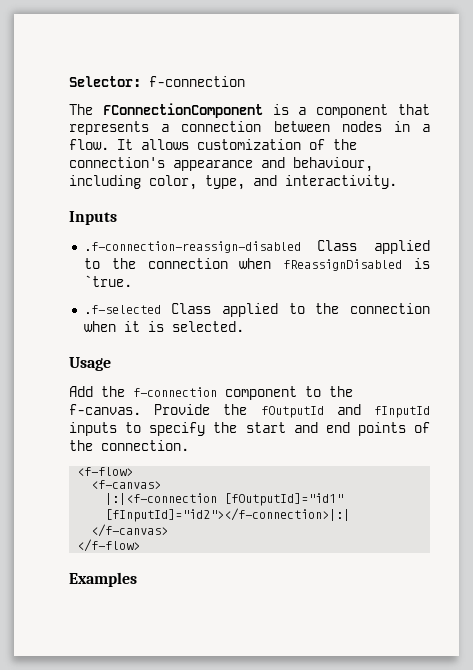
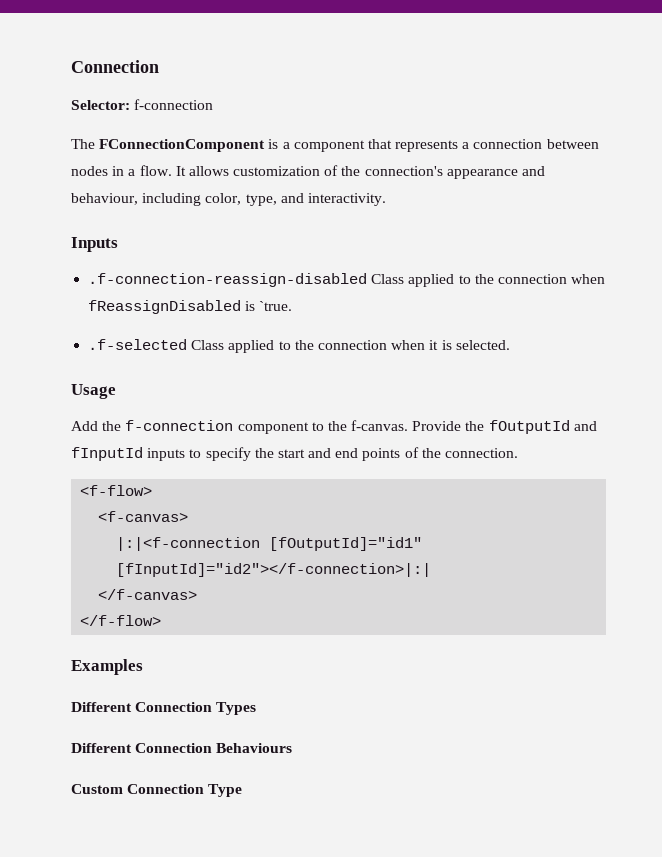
(69, 81) none -> [71,60,159,73] Connection //
(137, 579) none -> [71,702,257,715] [71,743,293,753] [71,784,243,797] // Different Connection Types // Different Connection Behaviours // Custom Connection Type

